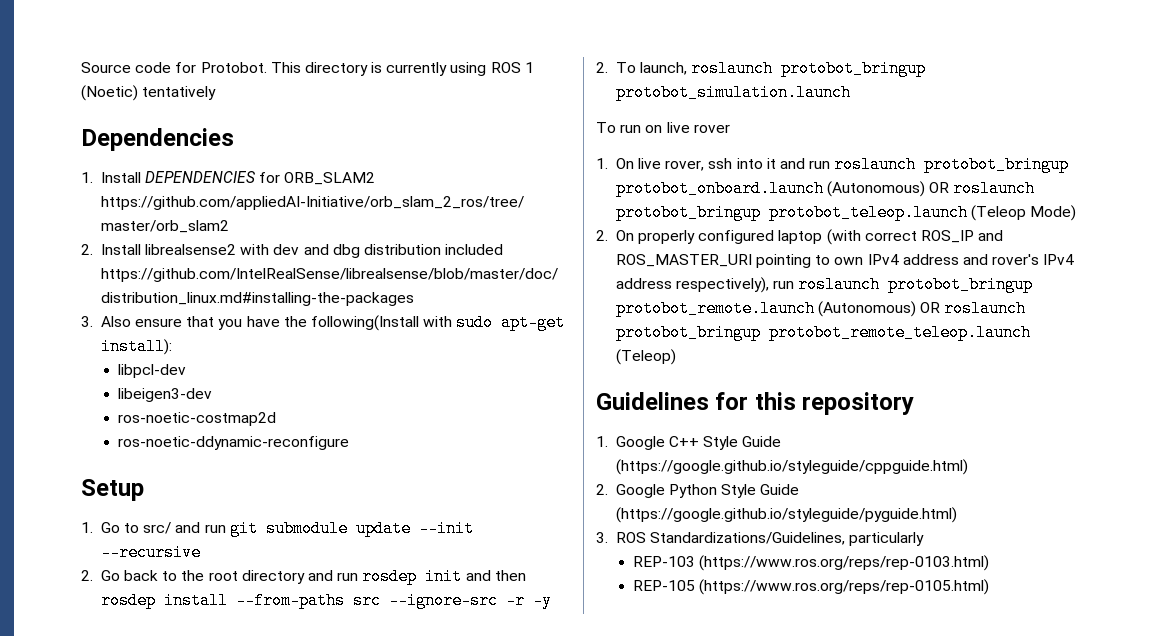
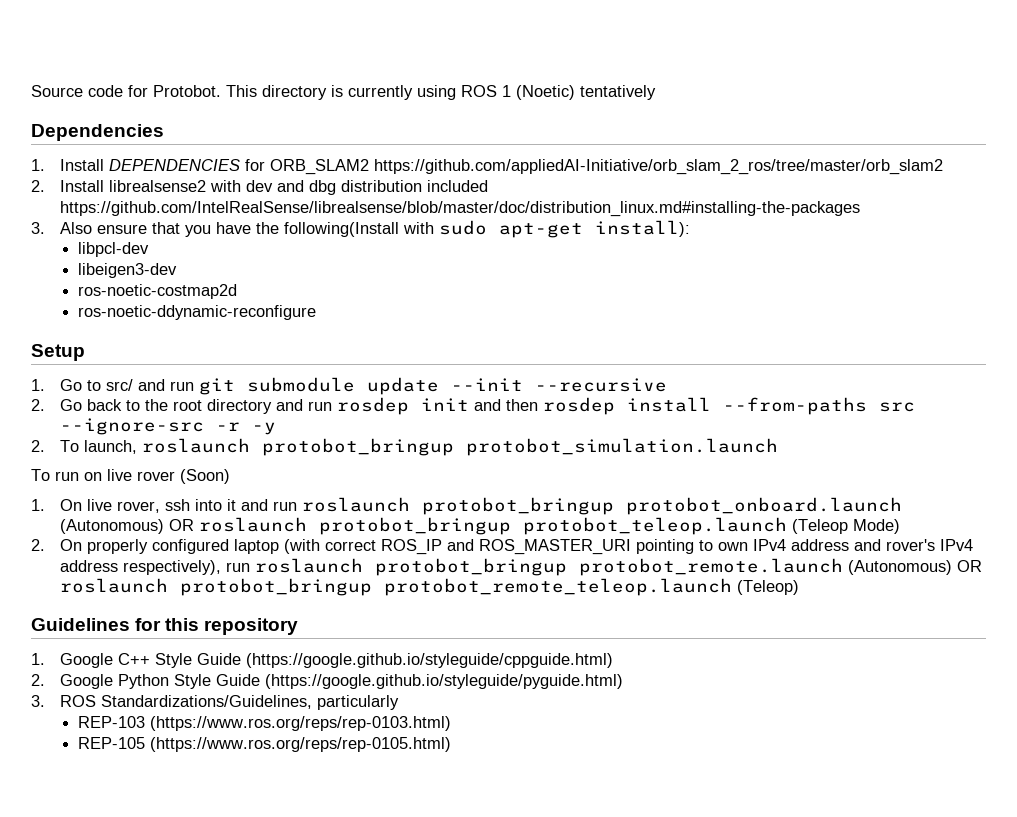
(730, 128) none -> [180,469,230,484] (Soon)

